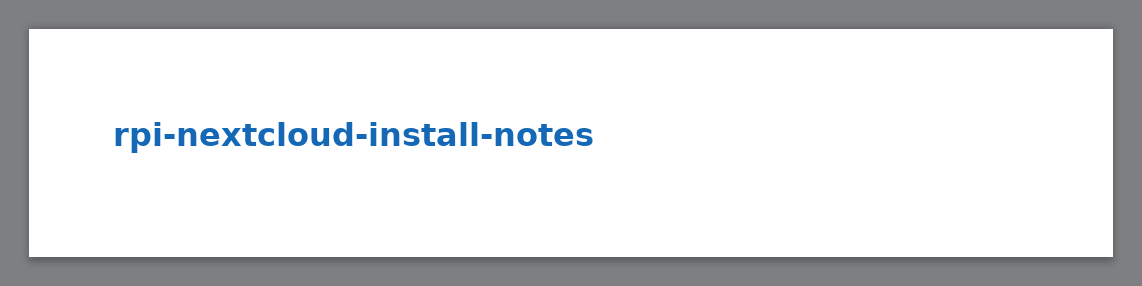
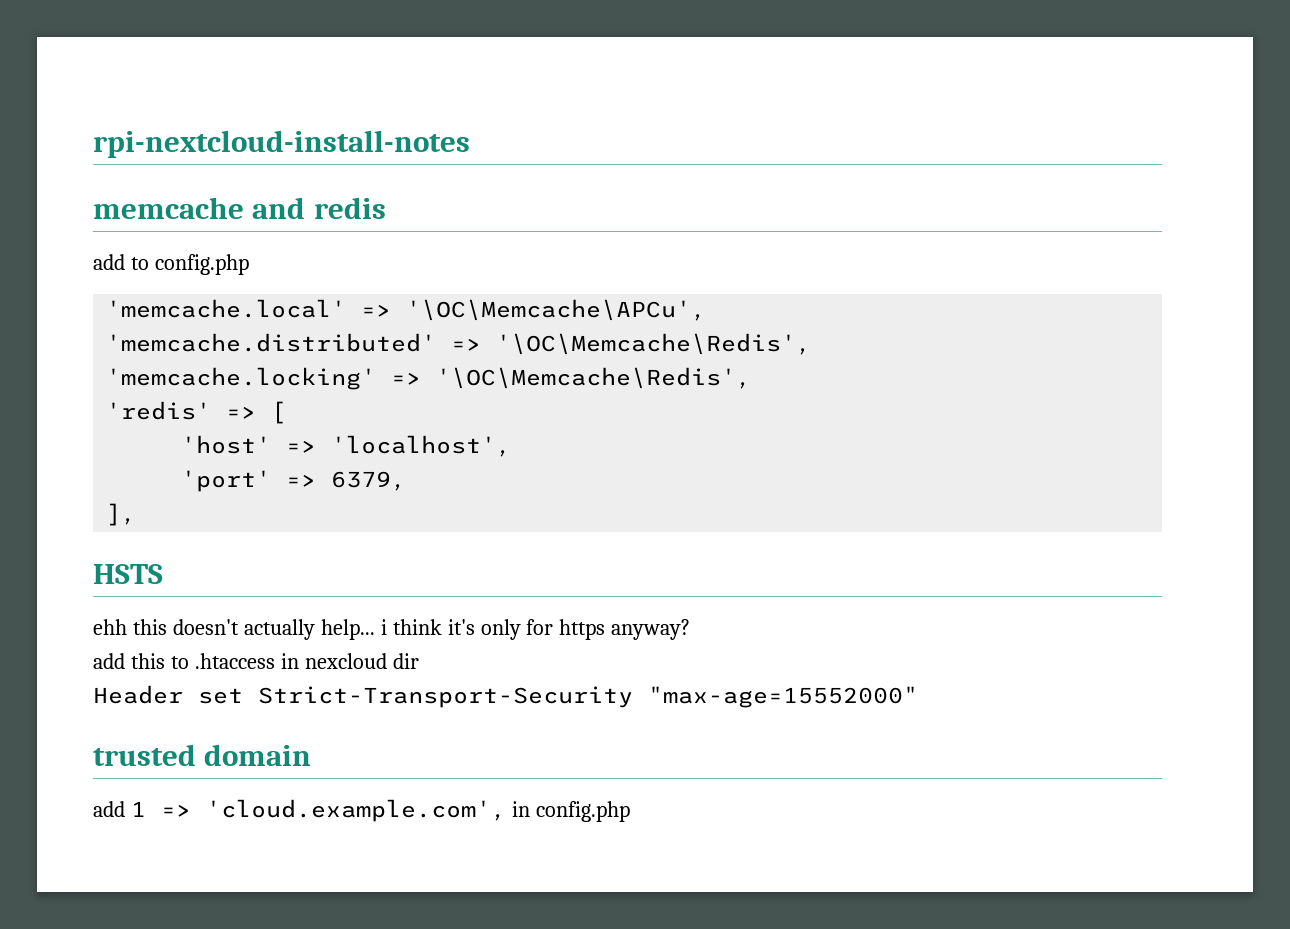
(594, 137) none -> [93,197,386,219] [93,254,249,275] [106,299,707,321] [106,333,812,355] [106,367,752,390] [106,401,287,424] [181,435,512,457] [181,470,407,492] [106,503,137,526] [93,564,163,584] [93,619,691,640] [93,653,419,669] [93,685,918,708] [93,744,312,766] [93,799,630,822] // memcache and redis // add to config.php // 'memcache.local' => '\OC\Memcache\APCu', // 'memcache.distributed' => '\OC\Memcache\Redis', // 'memcache.locking' => '\OC\Memcache\Redis', // 'redis' => [ // 'host' => 'localhost', // 'port' => 6379, // ], // HSTS // ehh this doesn't actually help... i think it's only for https anyway? // add this to .htaccess in nexcloud dir // Header set Strict-Transport-Security "max-age=15552000" // trusted domain // add 1 => 'cloud.example.com', in config.php

